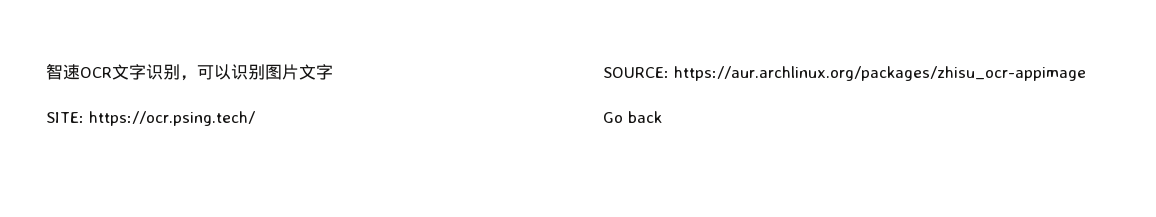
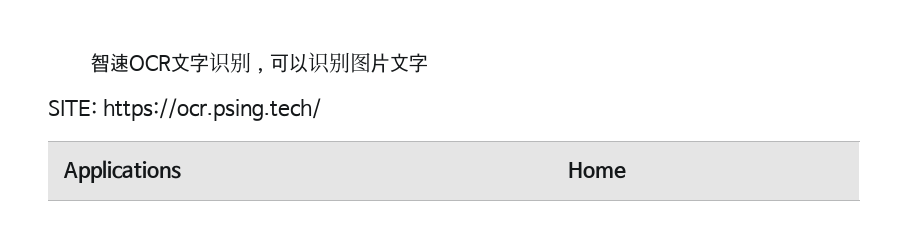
[603,66,1086,81] [603,111,662,123] // SOURCE: https://aur.archlinux.org/packages/zhisu_ocr-appimage // Go back -> [63,160,182,183] [568,162,627,179] // Applications | Home

